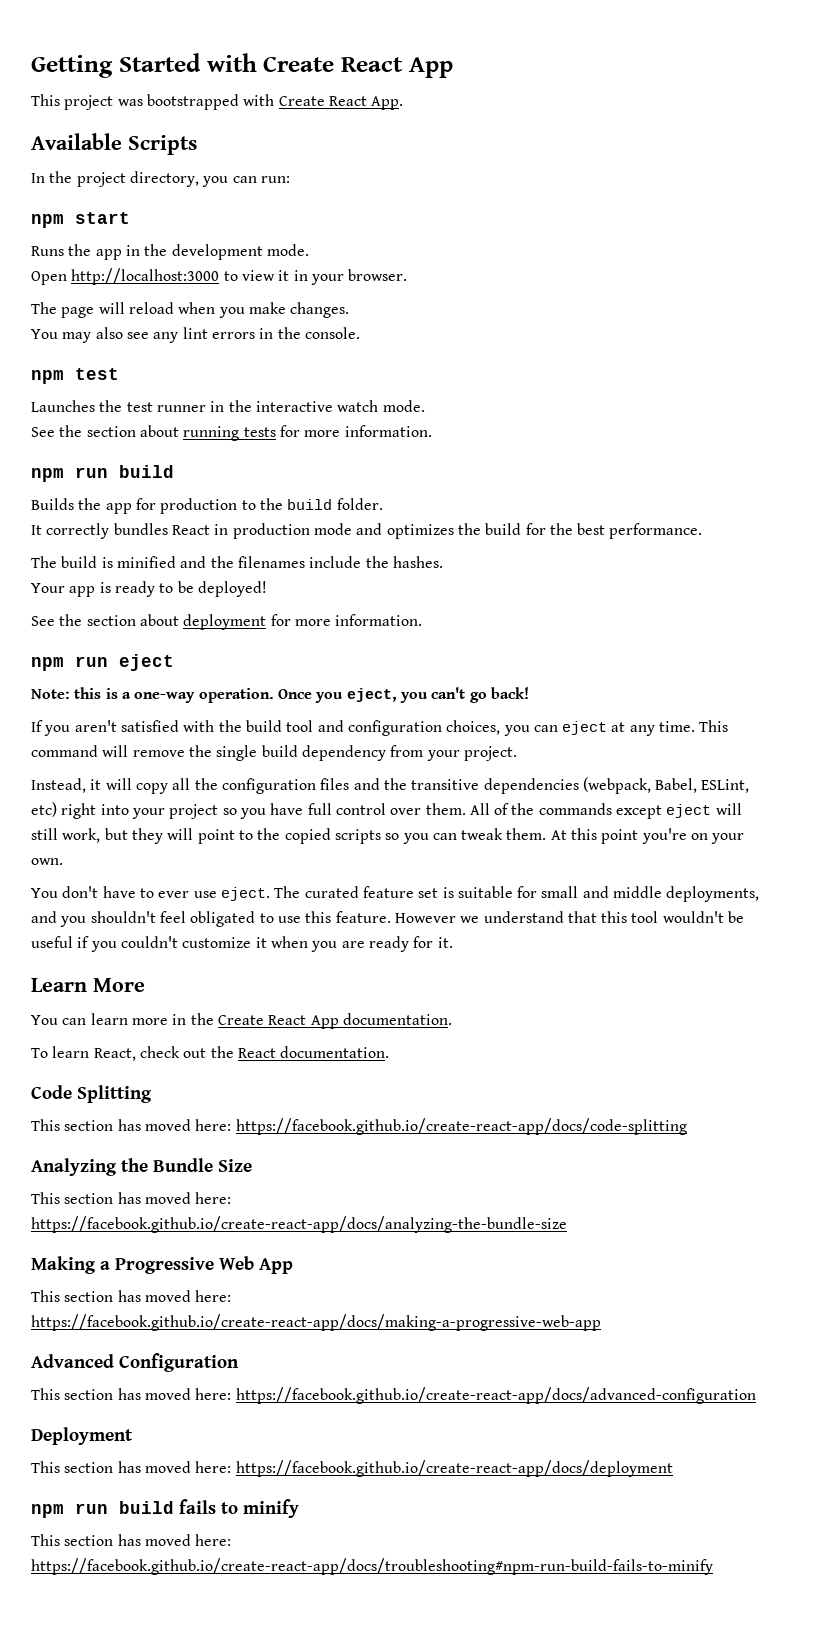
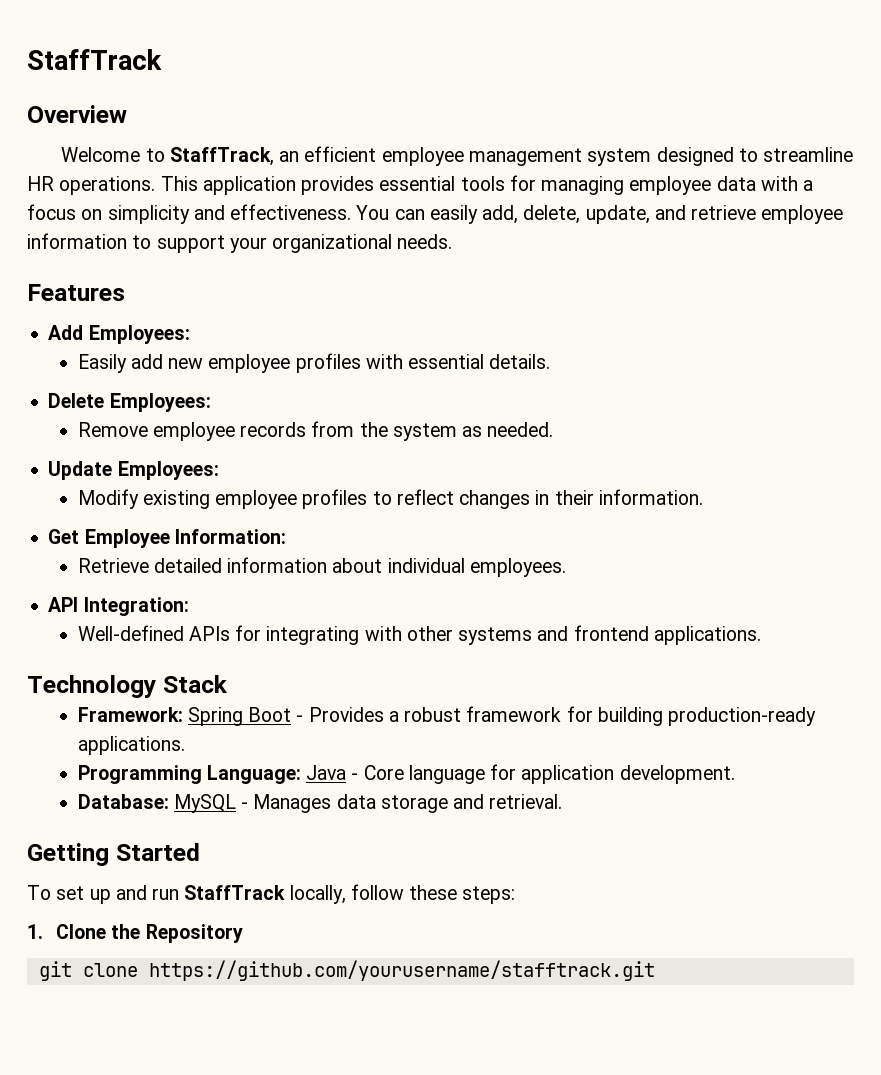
[31,53,453,78] [31,94,404,110] [31,133,197,155] [31,171,290,187] [31,212,130,228] [31,244,309,260] [31,268,408,285] [31,302,350,318] [31,327,360,343] [31,368,119,384] [31,400,425,412] [31,425,432,441] [31,465,174,482] [31,498,383,514] [31,523,703,539] [31,556,443,568] [31,581,267,597] [31,614,423,630] [31,654,174,671] [31,687,529,703] [31,720,729,736] [31,745,517,761] [31,777,750,794] [31,802,742,819] [31,828,745,844] [31,858,63,865] [31,886,760,902] [31,911,745,927] [31,936,453,952] [31,978,145,992] [31,1013,452,1029] [31,1046,390,1061] [31,1085,152,1103] [31,1118,687,1135] [31,1158,252,1176] [31,1192,232,1204] [31,1216,567,1233] [31,1256,293,1274] [31,1290,232,1302] [31,1314,601,1331] [31,1353,239,1372] [31,1387,756,1404] [31,1427,133,1445] [31,1460,673,1477] [31,1499,299,1518] [31,1534,232,1546] [31,1558,713,1575] Getting Started with Create React App // This project was bootstrapped with Create React App. // Available Scripts // In the project directory, you can run: // npm start // Runs the app in the development mode. // Open http://localhost:3000 to view it in your browser. // The page will reload when you make changes. // You may also see any lint errors in the console. // npm test // Launches the test runner in the interactive watch mode. // See the section about running tests for more information. // npm run build // Builds the app for production to the build folder. // It correctly bundles React in production mode and optimizes the build for the best performance. // The build is minified and the filenames include the hashes. // Your app is ready to be deployed! // See the section about deployment for more information. // npm run eject // Note: this is a one-way operation. Once you eject, you can't go back! // If you aren't satisfied with the build tool and configuration choices, you can eject at any time. This command will remove the single build dependency from your project. // Instead, it will copy all the configuration files and the transitive dependencies (webpack, Babel, ESLint, etc) right into your project so you have full control over them. All of the commands except eject will still work, but they will point to the copied scripts so you can tweak them. At this point you're on your own. // You don't have to ever use eject. The curated feature set is suitable for small and middle deployments, and you shouldn't feel obligated to use this feature. However we understand that this tool wouldn't be useful if you couldn't customize it when you are ready for it. // Learn More // You can learn more in the Create React App documentation. // To learn React, check out the React documentation. // Code Splitting // This section has moved here: https://facebook.github.io/create-react-app/docs/code-splitting // Analyzing the Bundle Size // This section has moved here: https://facebook.github.io/create-react-app/docs/analyzing-the-bundle-size // Making a Progressive Web App // This section has moved here: https://facebook.github.io/create-react-app/docs/making-a-progressive-web-app // Advanced Configuration // This section has moved here: https://facebook.github.io/create-react-app/docs/advanced-configuration // Deployment // This section has moved here: https://facebook.github.io/create-react-app/docs/deployment // npm run build fails to minify // This section has moved here: https://facebook.github.io/create-react-app/docs/troubleshooting#npm-run-build-fails-to-minify -> [27,49,162,70] [27,105,127,123] [61,146,854,166] [27,175,814,195] [27,204,844,224] [27,233,453,253] [27,284,125,301] [48,325,190,344] [77,353,551,373] [48,393,211,412] [77,421,554,441] [48,461,219,480] [77,489,704,509] [48,529,286,548] [77,557,566,577] [48,597,189,616] [77,625,762,645] [27,675,227,698] [77,706,817,726] [77,736,185,755] [77,764,735,784] [77,794,563,813] [27,843,200,866] [27,884,516,904] [27,924,243,943] [38,960,655,981] StaffTrack // Overview // Welcome to StaffTrack, an efficient employee management system designed to streamline HR operations. This application provides essential tools for managing employee data with a focus on simplicity and effectiveness. You can easily add, delete, update, and retrieve employee information to support your organizational needs. // Features // Add Employees: // Easily add new employee profiles with essential details. // Delete Employees: // Remove employee records from the system as needed. // Update Employees: // Modify existing employee profiles to reflect changes in their information. // Get Employee Information: // Retrieve detailed information about individual employees. // API Integration: // Well-defined APIs for integrating with other systems and frontend applications. // Technology Stack // Framework: Spring Boot - Provides a robust framework for building production-ready applications. // Programming Language: Java - Core language for application development. // Database: MySQL - Manages data storage and retrieval. // Getting Started // To set up and run StaffTrack locally, follow these steps: // 1. Clone the Repository // git clone https://github.com/yourusername/stafftrack.git

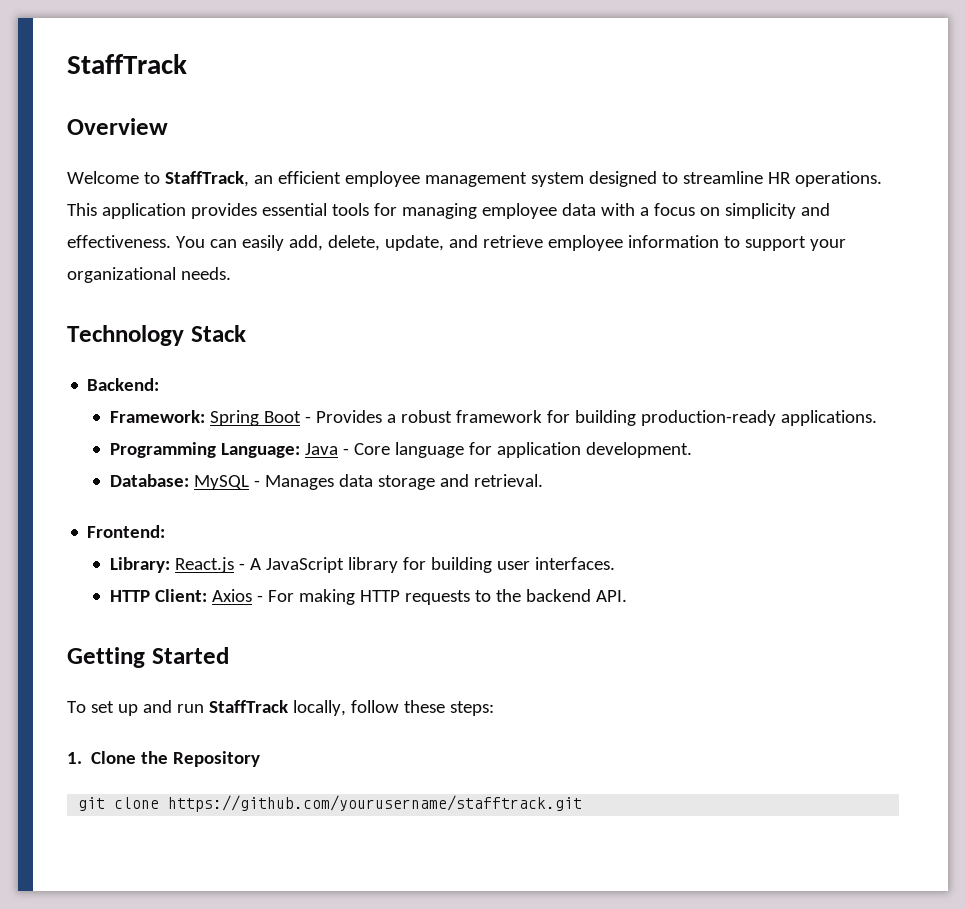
[27,284,125,301] [48,325,190,344] [77,353,551,373] [48,393,211,412] [77,421,554,441] [48,461,219,480] [77,489,704,509] [48,529,286,548] [77,557,566,577] [48,597,189,616] [77,625,762,645] // Features // Add Employees: // Easily add new employee profiles with essential details. // Delete Employees: // Remove employee records from the system as needed. // Update Employees: // Modify existing employee profiles to reflect changes in their information. // Get Employee Information: // Retrieve detailed information about individual employees. // API Integration: // Well-defined APIs for integrating with other systems and frontend applications. -> (231, 273) none
(227, 684) none -> [87,378,160,391] // Backend:
(563, 801) none -> [87,525,166,538] [109,557,615,573] [109,589,627,605] // Frontend: // Library: React.js - A JavaScript library for building user interfaces. // HTTP Client: Axios - For making HTTP requests to the backend API.

